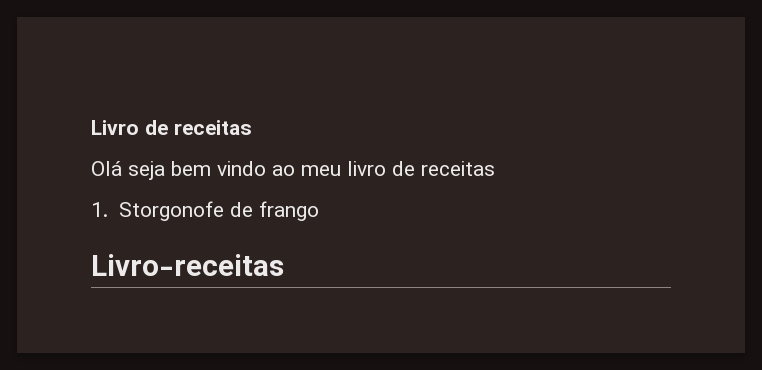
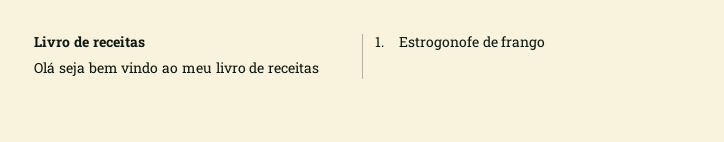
[118,201,224,221] Storgonofe -> [398,36,479,50] Estrogonofe
[91,254,284,276] // Livro-receitas -> (546, 43) none

